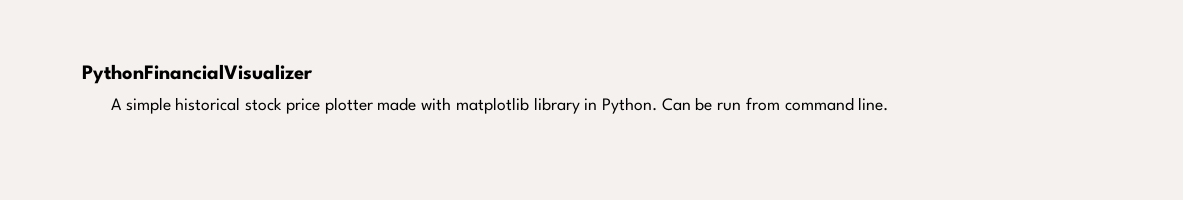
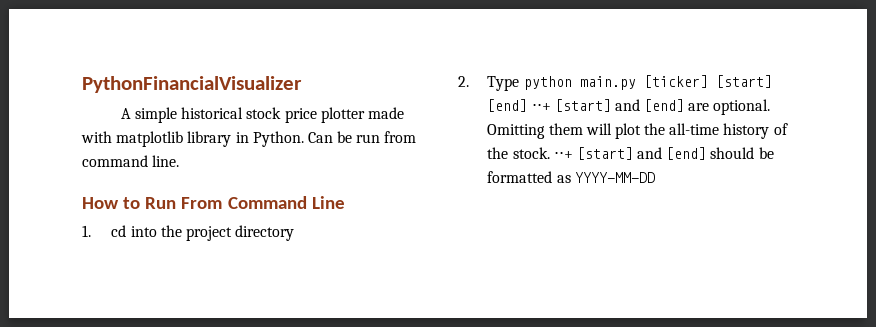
(889, 104) none -> [82,196,345,209] [82,225,295,241] [458,75,772,91] [487,99,771,115] [487,123,788,139] [487,147,774,160] [487,171,655,183] // How to Run From Command Line // 1. cd into the project directory // 2. Type python main.py [ticker] [start] [end] ⋅⋅+ [start] and [end] are optional. Omitting them will plot the all-time history of the stock. ⋅⋅+ [start] and [end] should be formatted as YYYY-MM-DD

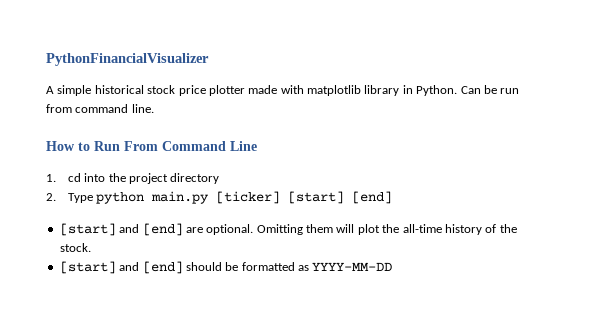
[531,103,551,111] ⋅⋅+ -> (393, 197) //
[553,151,573,159] ⋅⋅+ -> (91, 247) //

